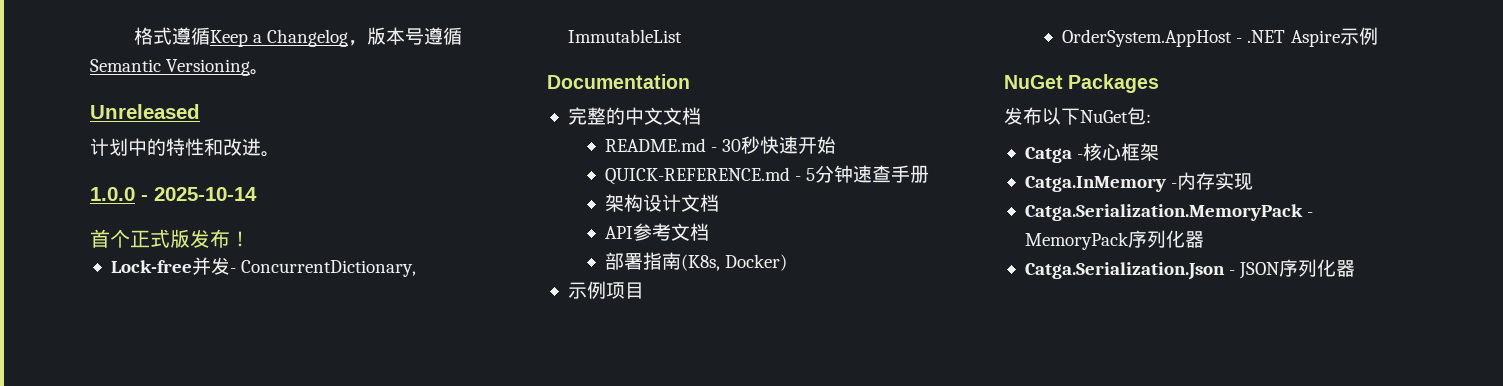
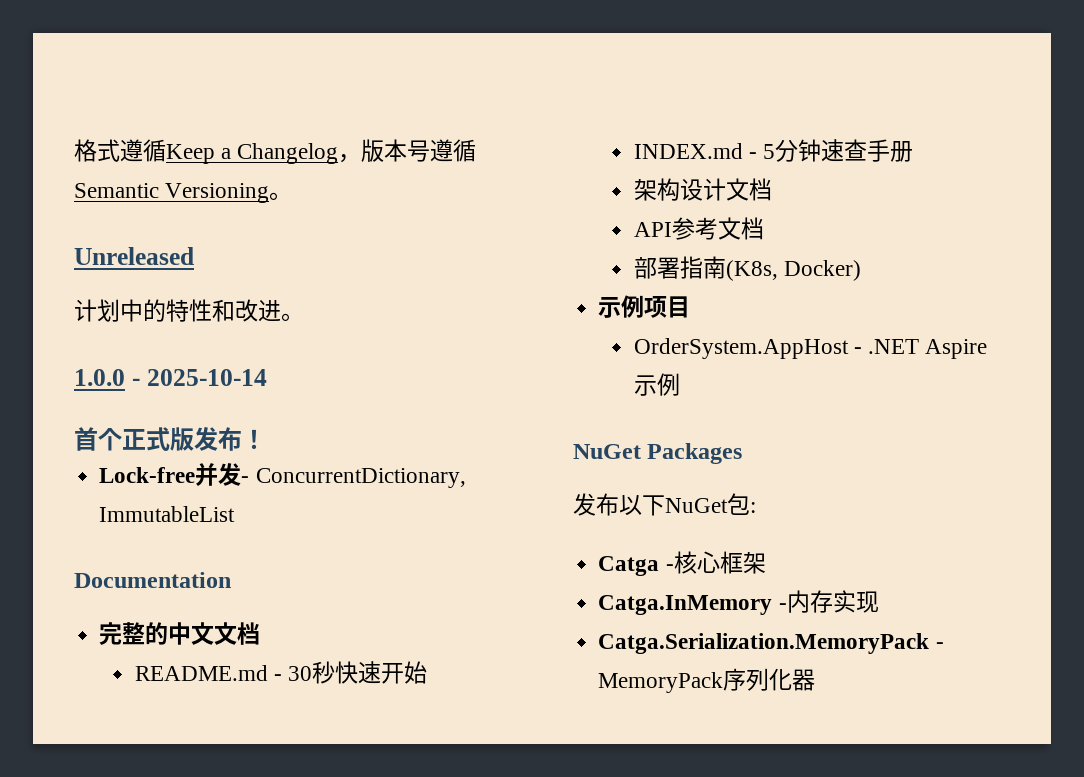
[605,167,791,185] QUICK-REFERENCE.md -> [633,143,743,159] INDEX.md
[1024,259,1356,280] // Catga.Serialization.Json - JSON序列化器 -> (816, 680) none

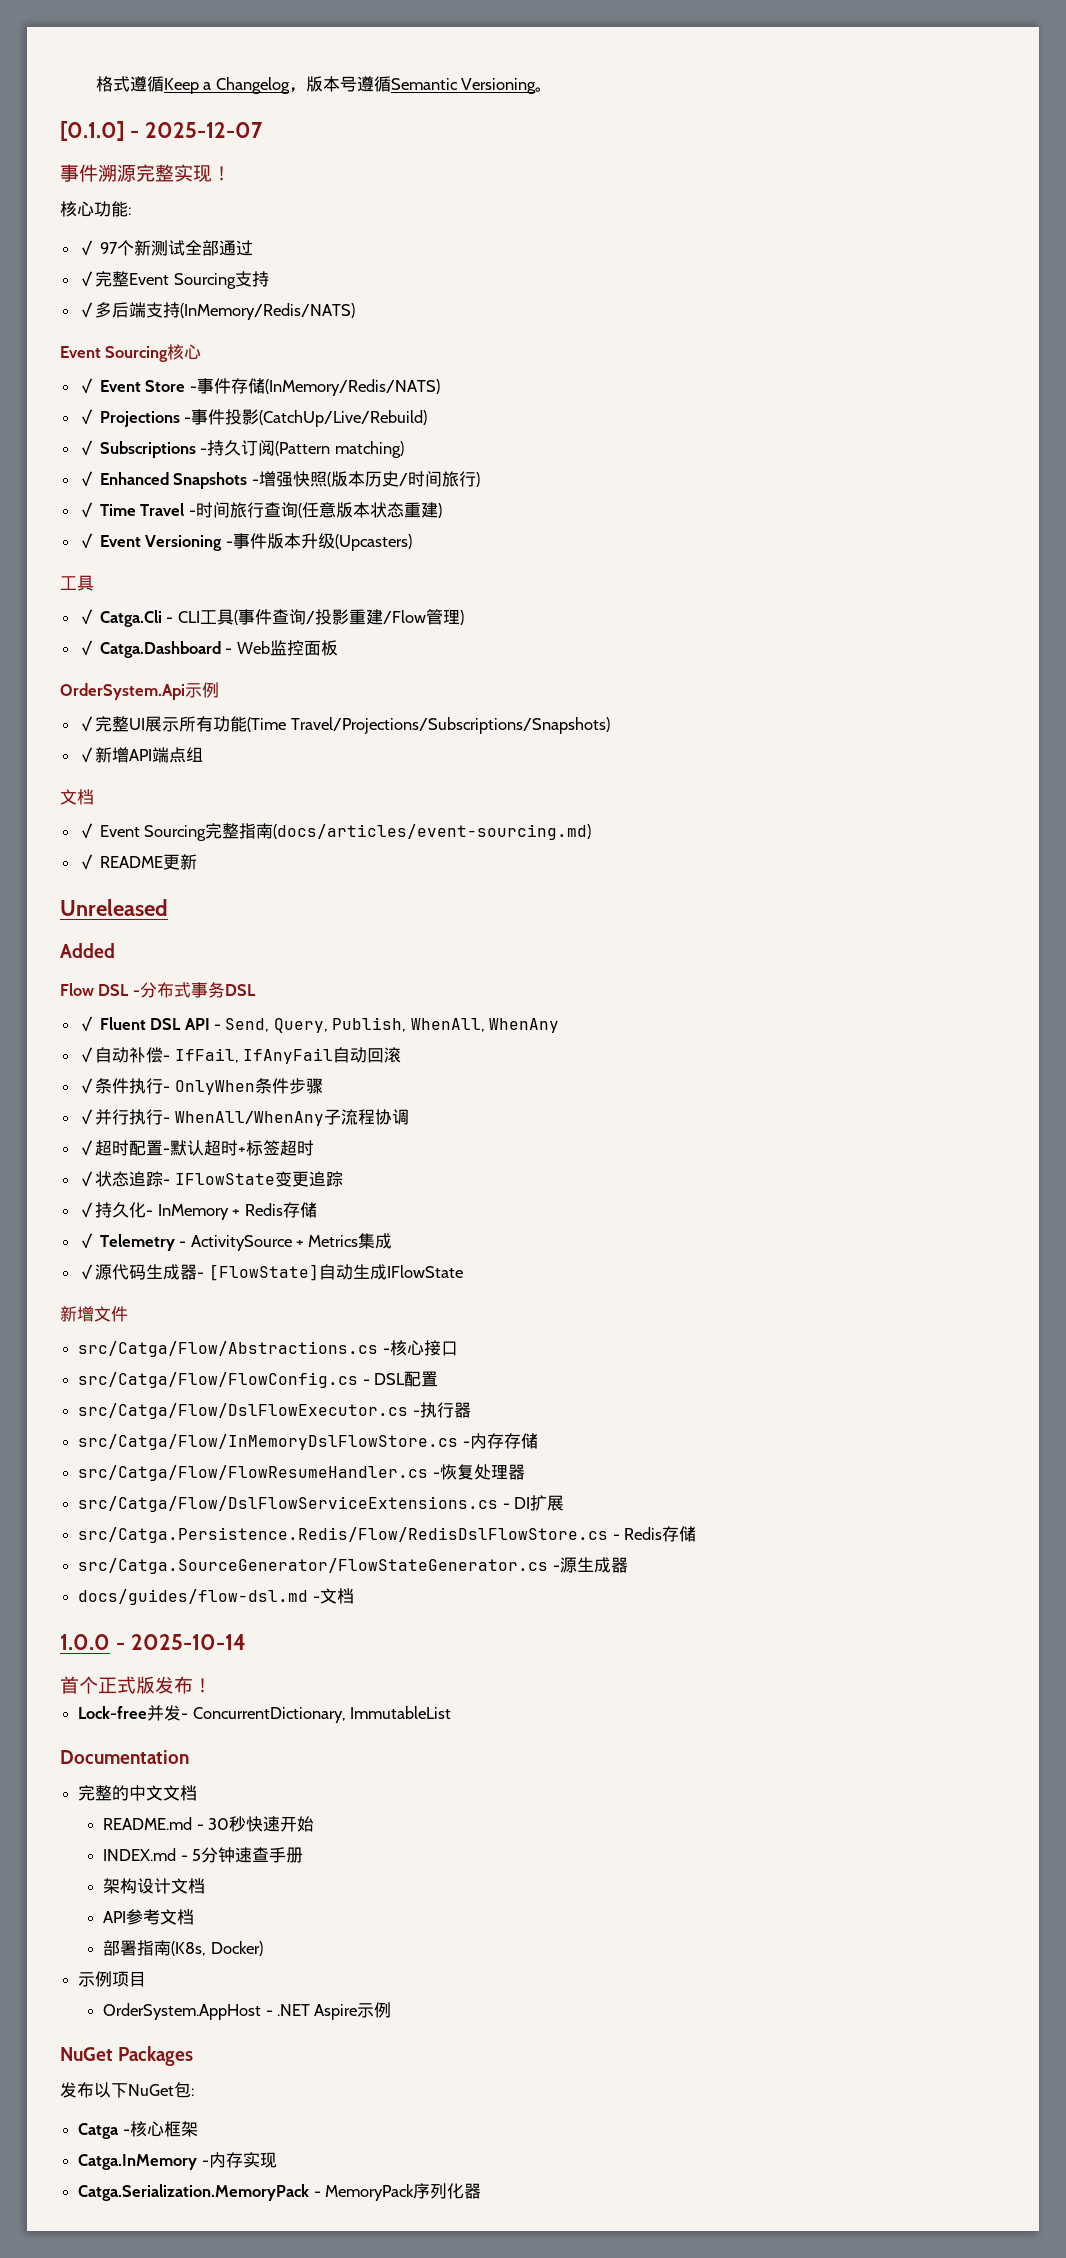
[74,247,194,265] [74,299,304,322] Unreleased // 计划中的特性和改进。 -> [60,121,263,141] [60,164,231,182] [60,201,131,217] [78,240,253,256] [78,271,269,289] [78,302,356,320] [60,344,202,362] [78,378,440,396] [78,409,428,427] [78,440,404,458] [78,471,480,489] [78,502,442,518] [78,533,412,551] [60,575,94,591] [78,609,464,627] [78,640,338,658] [60,682,219,700] [78,716,610,734] [78,747,204,763] [60,789,94,805] [78,823,592,841] [78,854,197,870] [60,899,168,916] [60,943,115,958] [60,982,256,998] [78,1016,560,1033] [78,1047,402,1064] [78,1078,323,1095] [78,1109,409,1126] [78,1140,315,1156] [78,1171,343,1187] [78,1202,317,1220] [78,1233,393,1251] [78,1264,463,1281] [60,1306,128,1322] [78,1340,458,1357] [78,1371,439,1388] [78,1402,471,1419] [78,1433,538,1450] [78,1464,525,1481] [78,1495,565,1512] [78,1526,697,1543] [78,1557,628,1574] [78,1588,354,1605] [0.1.0] - 2025-12-07 // 事件溯源完整实现！ // 核心功能: // ✓ 97个新测试全部通过 // ✓完整Event Sourcing支持 // ✓多后端支持(InMemory/Redis/NATS) // Event Sourcing核心 // ✓ Event Store -事件存储(InMemory/Redis/NATS) // ✓ Projections -事件投影(CatchUp/Live/Rebuild) // ✓ Subscriptions -持久订阅(Pattern matching) // ✓ Enhanced Snapshots -增强快照(版本历史/时间旅行) // ✓ Time Travel -时间旅行查询(任意版本状态重建) // ✓ Event Versioning -事件版本升级(Upcasters) // 工具 // ✓ Catga.Cli - CLI工具(事件查询/投影重建/Flow管理) // ✓ Catga.Dashboard - Web监控面板 // OrderSystem.Api示例 // ✓完整UI展示所有功能(Time Travel/Projections/Subscriptions/Snapshots) // ✓新增API端点组 // 文档 // ✓ Event Sourcing完整指南(docs/articles/event-sourcing.md) // ✓ README更新 // Unreleased // Added // Flow DSL -分布式事务DSL // ✓ Fluent DSL API - Send, Query, Publish, WhenAll, WhenAny // ✓自动补偿- IfFail, IfAnyFail自动回滚 // ✓条件执行- OnlyWhen条件步骤 // ✓并行执行- WhenAll/WhenAny子流程协调 // ✓超时配置-默认超时+标签超时 // ✓状态追踪- IFlowState变更追踪 // ✓持久化- InMemory + Redis存储 // ✓ Telemetry - ActivitySource + Metrics集成 // ✓源代码生成器- [FlowState]自动生成IFlowState // 新增文件 // src/Catga/Flow/Abstractions.cs -核心接口 // src/Catga/Flow/FlowConfig.cs - DSL配置 // src/Catga/Flow/DslFlowExecutor.cs -执行器 // src/Catga/Flow/InMemoryDslFlowStore.cs -内存存储 // src/Catga/Flow/FlowResumeHandler.cs -恢复处理器 // src/Catga/Flow/DslFlowServiceExtensions.cs - DI扩展 // src/Catga.Persistence.Redis/Flow/RedisDslFlowStore.cs - Redis存储 // src/Catga.SourceGenerator/FlowStateGenerator.cs -源生成器 // docs/guides/flow-dsl.md -文档

